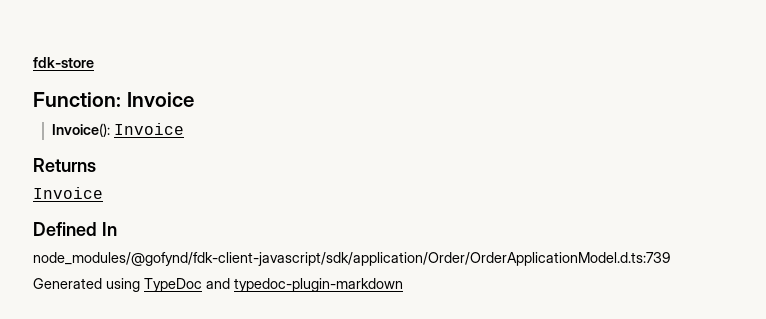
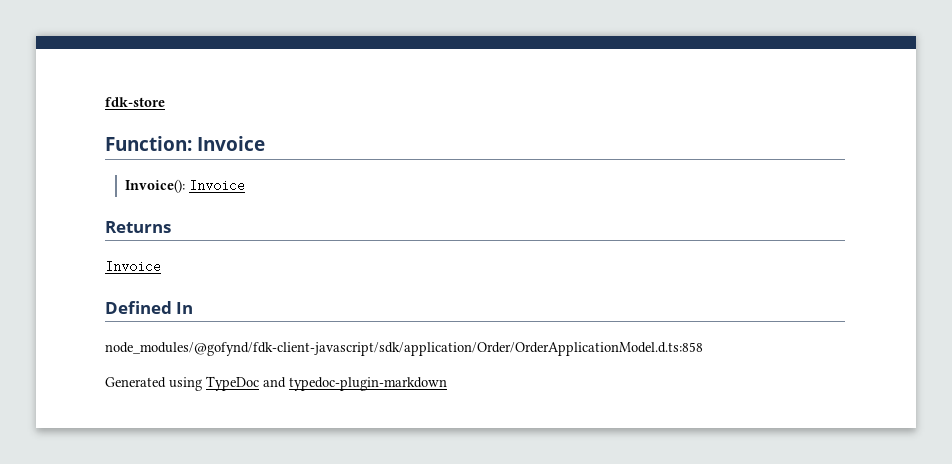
[33,252,670,266] node_modules/@gofynd/fdk-client-javascript/sdk/application/Order/OrderApplicationModel.d.ts:739 -> [105,342,703,356] node_modules/@gofynd/fdk-client-javascript/sdk/application/Order/OrderApplicationModel.d.ts:858

